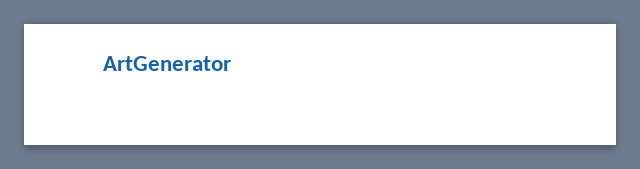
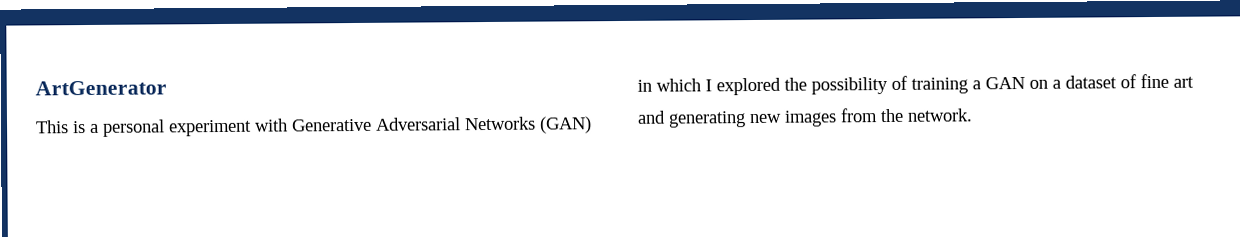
(231, 63) none -> [35,116,592,137] [637,73,1194,96] [637,108,973,128] // This is a personal experiment with Generative Adversarial Networks (GAN) in which I explored the possibility of training a GAN on a dataset of fine art and generating new images from the network.

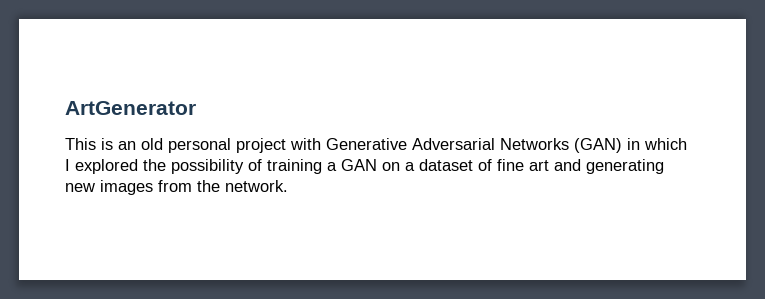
[90,119,252,137] a personal experiment -> [118,138,286,153] an old personal project

